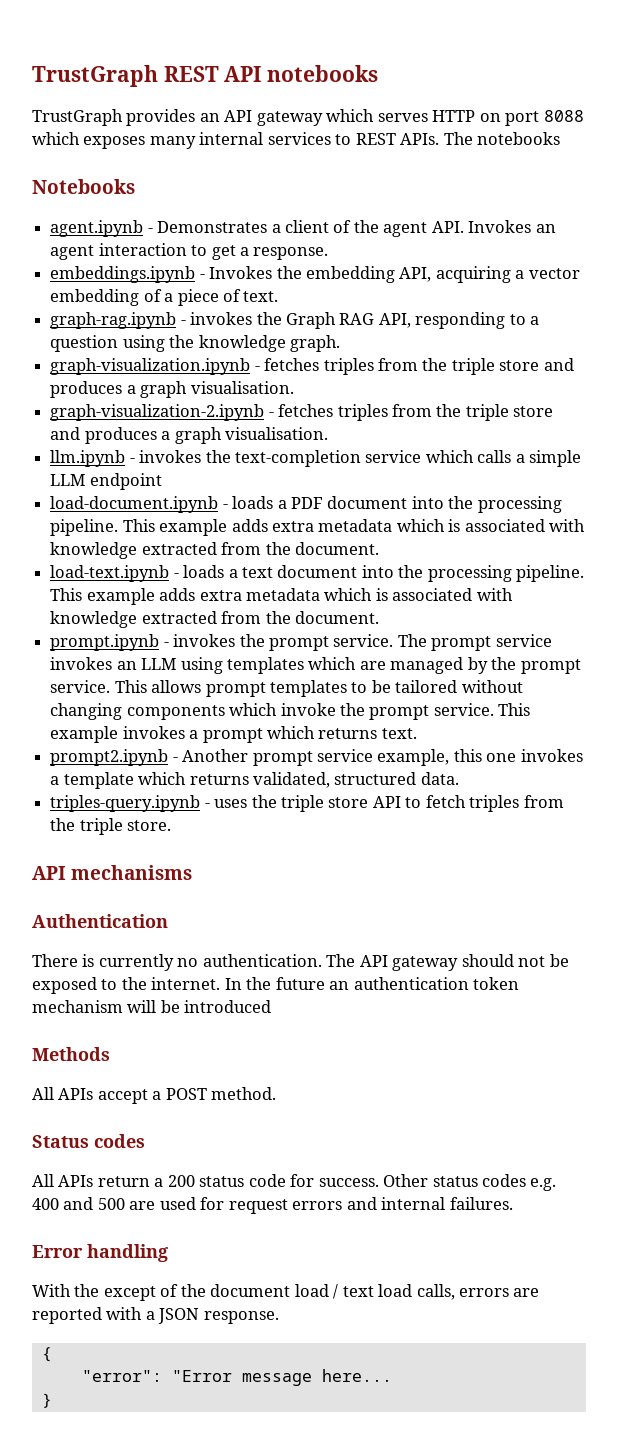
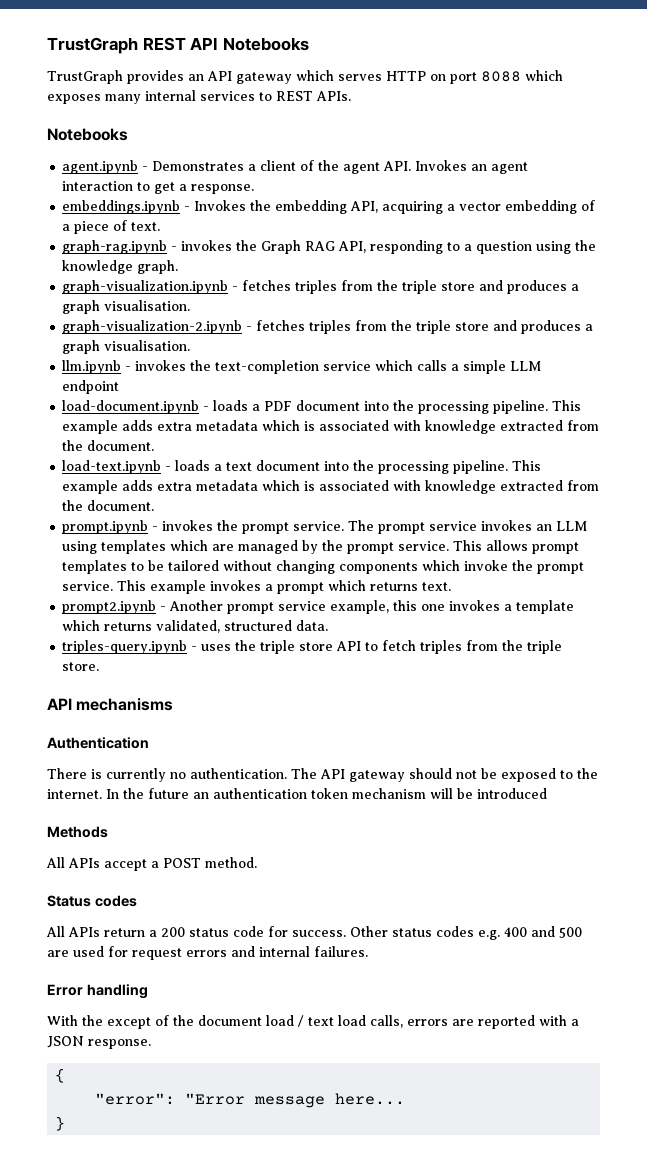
[267,65,379,82] notebooks -> [222,37,309,51] Notebooks
[443,132,561,145] The notebooks -> (351, 96) none

